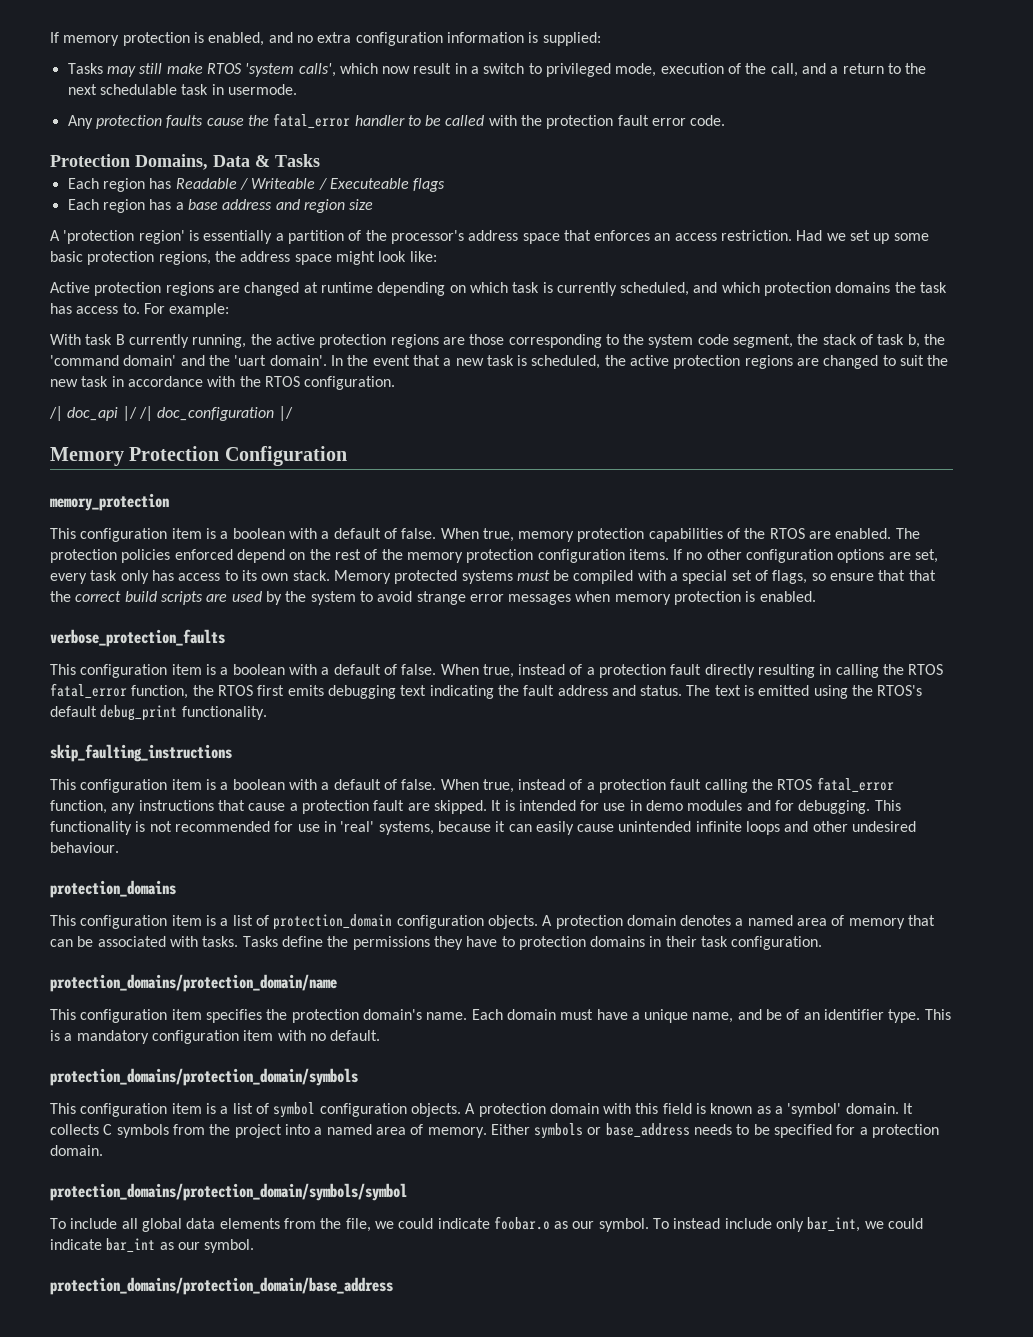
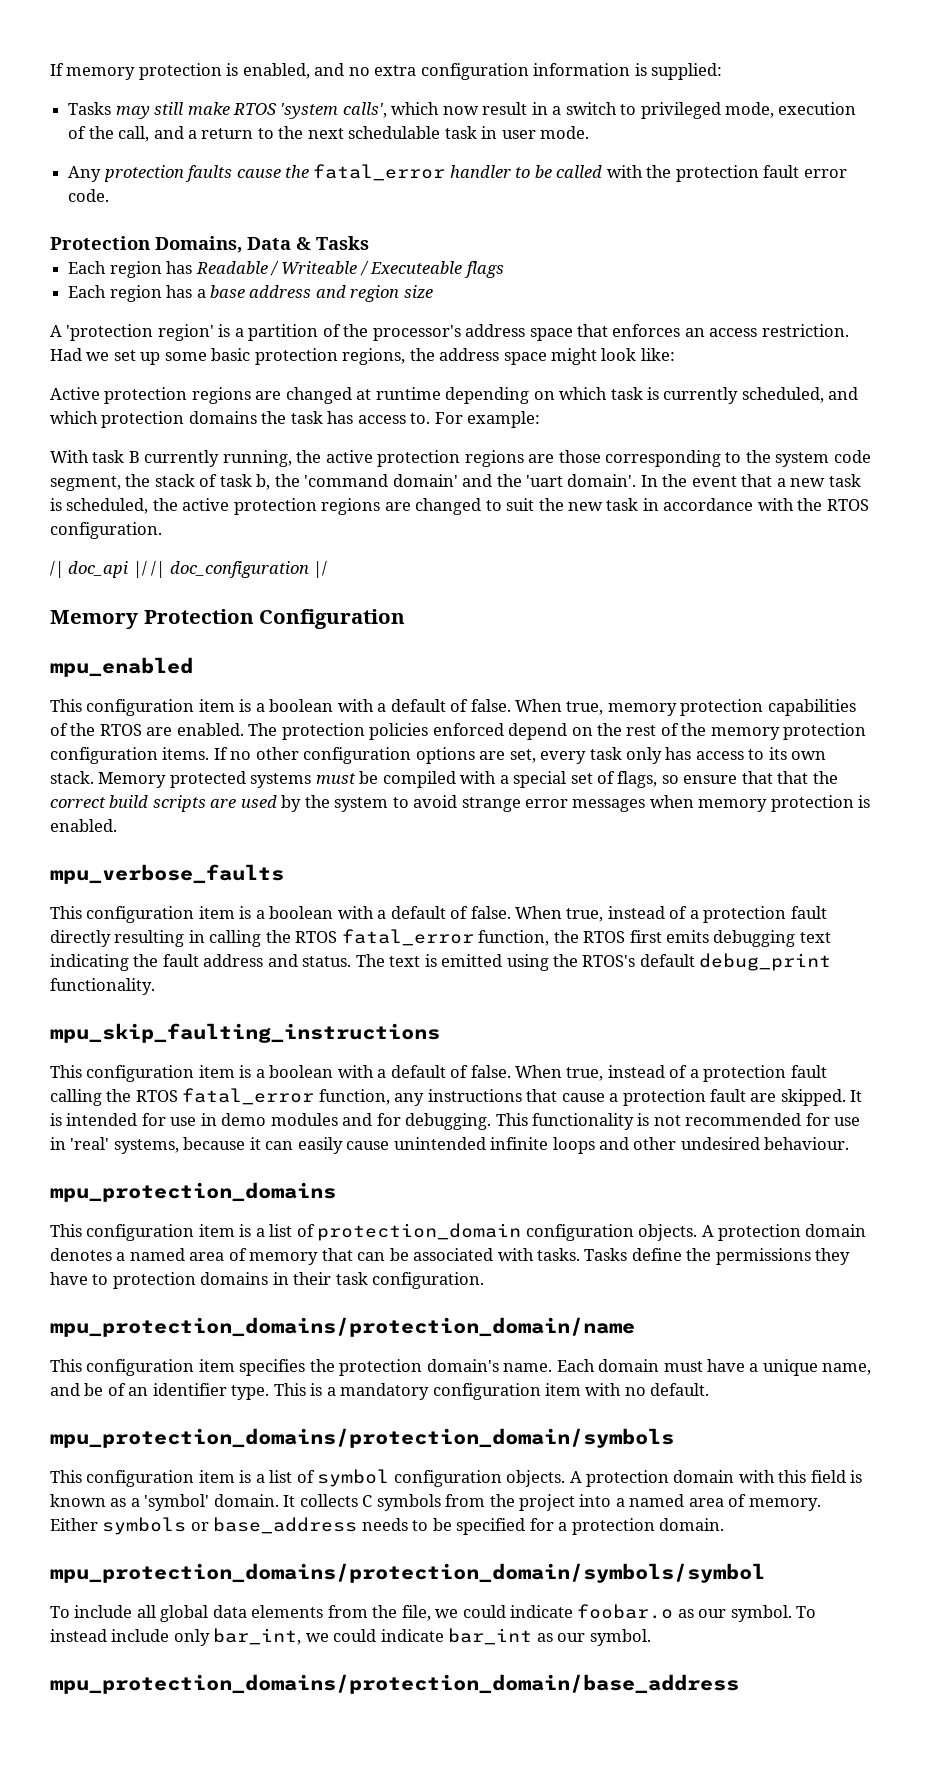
[227,84,297,95] usermode. -> [501,126,590,139] user mode.
[203,230,273,244] essentially -> (231, 330) none
[50,493,169,511] memory_protection -> [50,657,193,677] mpu_enabled
[50,629,225,647] verbose_protection_faults -> [50,864,284,884] mpu_verbose_faults
[50,744,232,762] skip_faulting_instructions -> [50,1023,440,1043] mpu_skip_faulting_instructions
[50,880,176,898] protection_domains -> [50,1182,336,1202] mpu_protection_domains
[50,974,337,992] protection_domains/protection_domain/name -> [50,1317,635,1337] mpu_protection_domains/protection_domain/name
[50,1068,358,1086] protection_domains/protection_domain/symbols -> [50,1428,674,1448] mpu_protection_domains/protection_domain/symbols
[50,1183,407,1201] protection_domains/protection_domain/symbols/symbol -> [50,1563,765,1583] mpu_protection_domains/protection_domain/symbols/symbol
[50,1277,393,1295] protection_domains/protection_domain/base_address -> [50,1674,739,1694] mpu_protection_domains/protection_domain/base_address

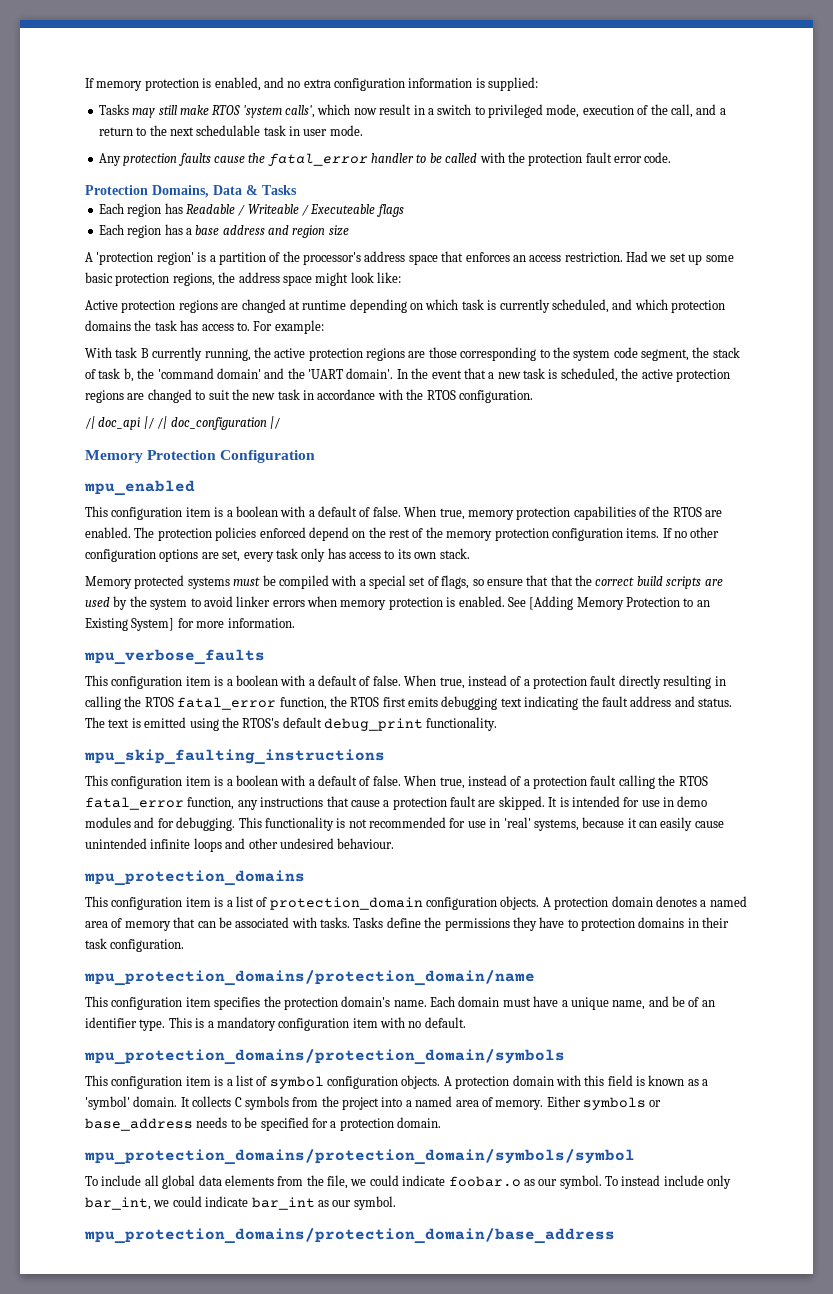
[526,475,564,487] 'uart -> [308,369,343,379] 'UART
(94, 777) none -> (470, 553) //
[461,797,646,812] strange error messages -> [236,596,305,607] linker errors
(117, 825) none -> [507,596,710,610] [85,618,295,631] See [Adding Memory Protection to an Existing System] for more information.

